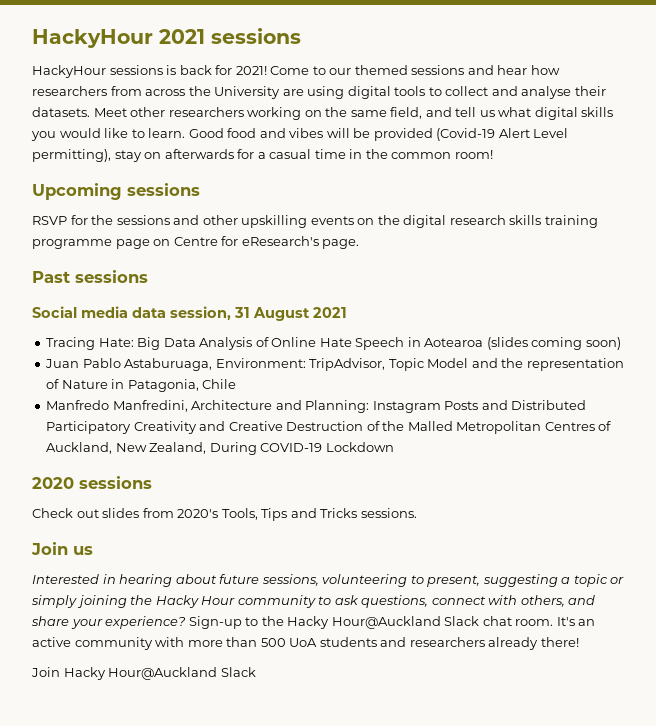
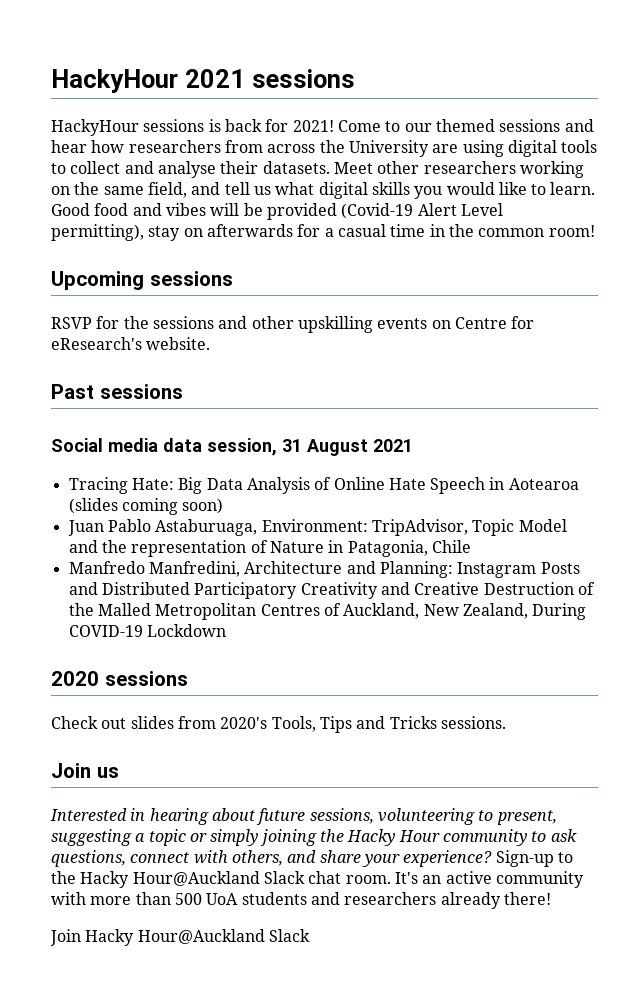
[377,215,598,228] [32,239,171,249] the digital research skills training programme page on -> (451, 324) none
[322,239,360,249] page. -> [146,337,211,350] website.

